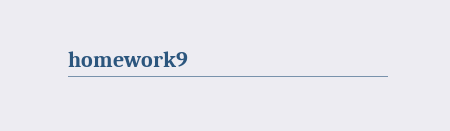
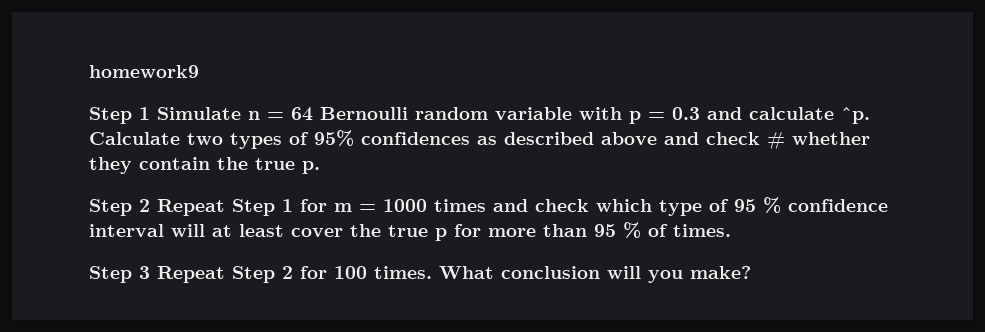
(188, 59) none -> [89,107,870,124] [89,130,870,150] [89,157,320,174] [89,197,888,216] [89,222,731,241] [89,266,751,283] // Step 1 Simulate n = 64 Bernoulli random variable with p = 0.3 and calculate ˆp. Calculate two types of 95% confidences as described above and check # whether they contain the true p. // Step 2 Repeat Step 1 for m = 1000 times and check which type of 95 % confidence interval will at least cover the true p for more than 95 % of times. // Step 3 Repeat Step 2 for 100 times. What conclusion will you make?

